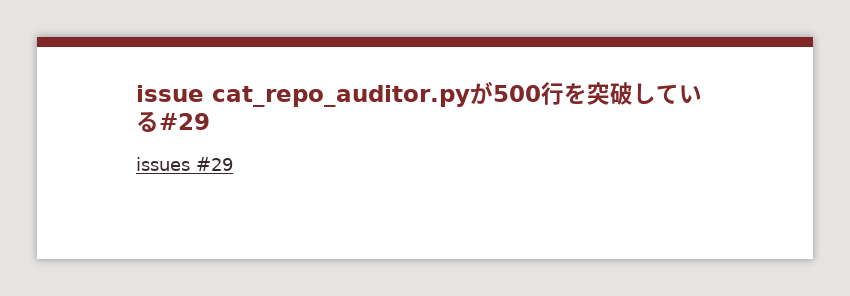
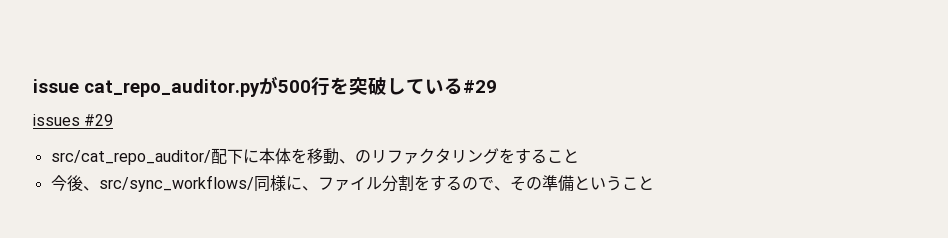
(233, 164) none -> [50,148,579,165] [50,175,654,192] // src/cat_repo_auditor/配下に本体を移動、のリファクタリングをすること // 今後、src/sync_workflows/同様に、ファイル分割をするので、その準備ということ

